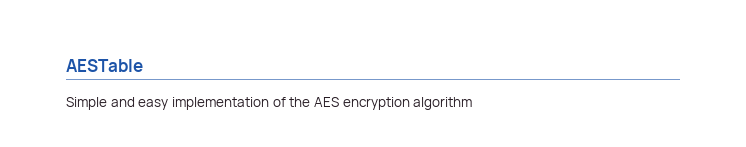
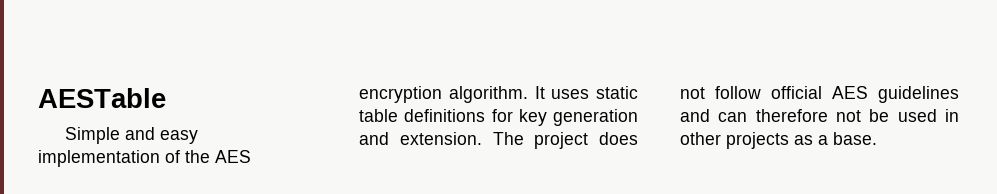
[413,97,473,110] algorithm -> [448,86,638,103] [359,109,638,126] [359,132,638,149] [680,86,959,103] [680,109,959,122] [680,132,877,149] algorithm. It uses static table definitions for key generation and extension. The project does not follow official AES guidelines and can therefore not be used in other projects as a base.

